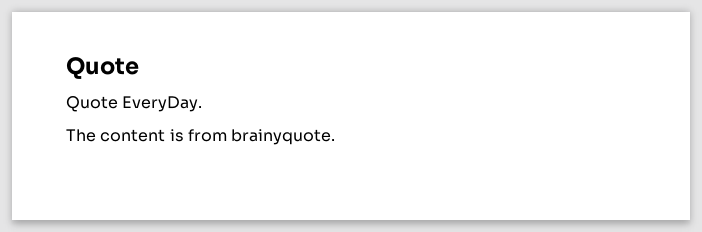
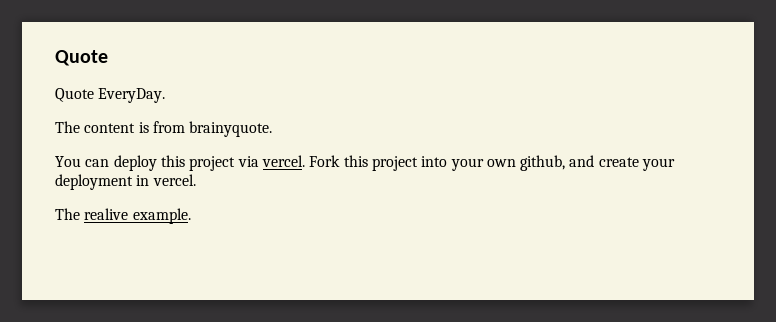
(336, 137) none -> [55,155,676,171] [55,174,196,190] [55,208,191,224] // You can deploy this project via vercel. Fork this project into your own github, and create your deployment in vercel. // The realive example.

